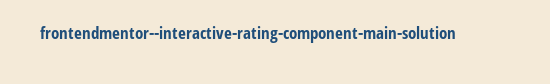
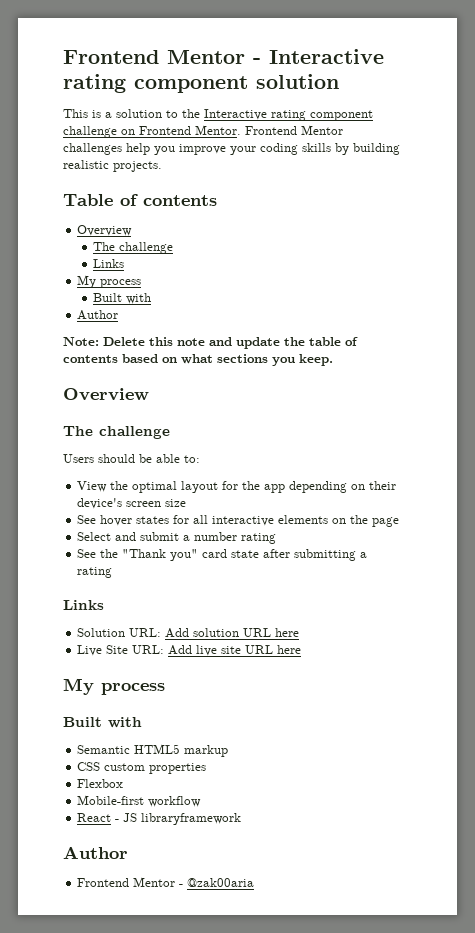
[40,26,456,43] frontendmentor--interactive-rating-component-main-solution -> [63,49,384,64] [63,74,339,93] [63,109,373,121] [63,125,343,138] [63,143,400,155] [63,160,162,172] [63,194,217,206] [77,225,133,236] [93,242,174,254] [93,259,125,268] [77,275,142,288] [93,293,152,304] [77,310,119,320] [63,337,358,349] [63,354,333,366] [63,388,149,401] [63,426,170,439] [63,454,200,463] [77,481,397,493] [77,498,187,509] [77,515,400,527] [77,532,277,544] [77,549,368,561] [77,567,113,578] [63,600,104,610] [77,628,300,638] [77,645,302,656] [63,678,165,695] [63,717,142,728] [77,744,229,757] [77,762,207,774] [77,779,124,788] [77,795,202,807] [77,813,242,825] [63,846,128,859] [77,877,255,887] Frontend Mentor - Interactive rating component solution // This is a solution to the Interactive rating component challenge on Frontend Mentor. Frontend Mentor challenges help you improve your coding skills by building realistic projects. // Table of contents // Overview // The challenge // Links // My process // Built with // Author // Note: Delete this note and update the table of contents based on what sections you keep. // Overview // The challenge // Users should be able to: // View the optimal layout for the app depending on their device's screen size // See hover states for all interactive elements on the page // Select and submit a number rating // See the "Thank you" card state after submitting a rating // Links // Solution URL: Add solution URL here // Live Site URL: Add live site URL here // My process // Built with // Semantic HTML5 markup // CSS custom properties // Flexbox // Mobile-first workflow // React - JS libraryframework // Author // Frontend Mentor - @zak00aria

